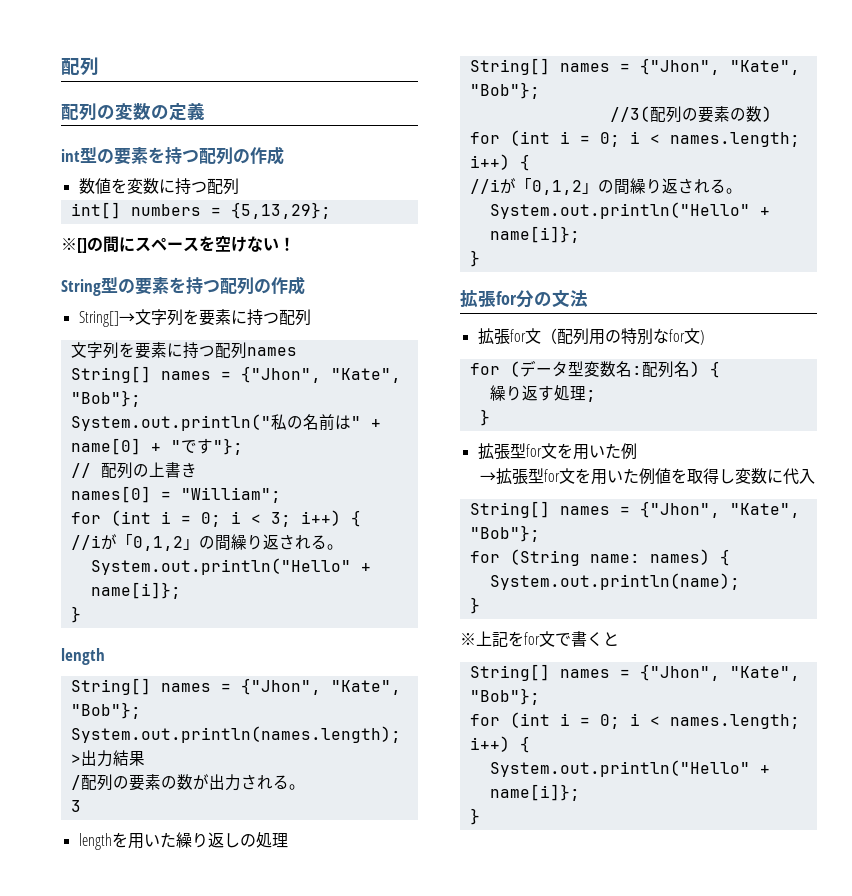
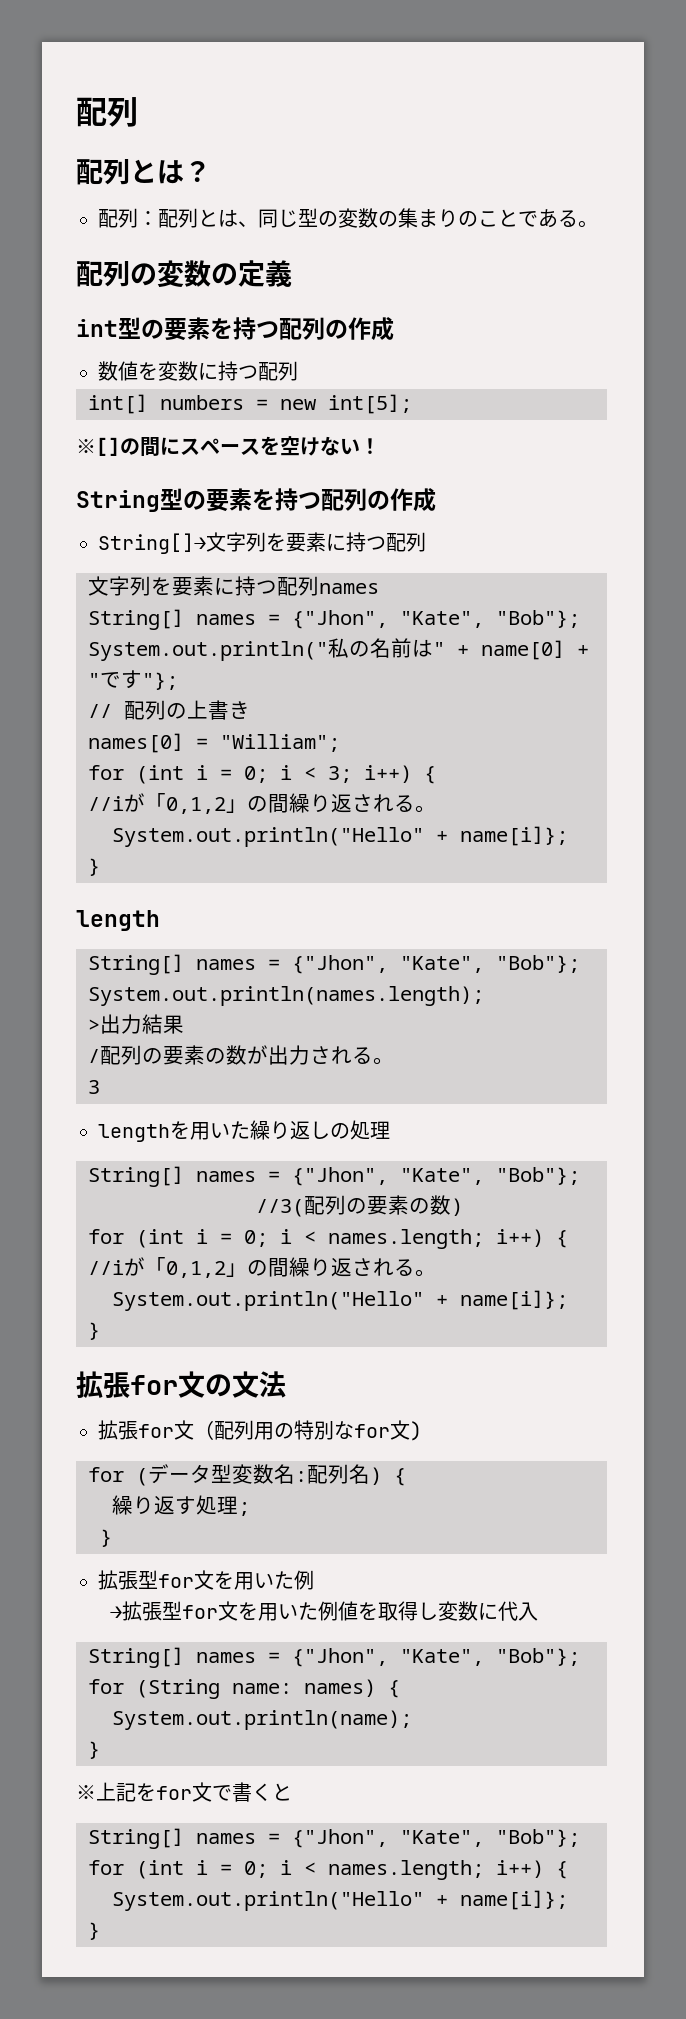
[61,57,99,76] 配列 -> [76,97,138,127] [76,159,211,185] [98,208,598,228] 配列 // 配列とは？ // 配列：配列とは、同じ型の変数の集まりのことである。
[230,202,331,219] {5,13,29}; -> [280,394,412,414] new int[5];
[516,290,534,308] 分 -> [178,1371,205,1398] 文

